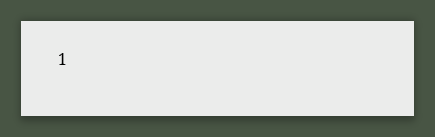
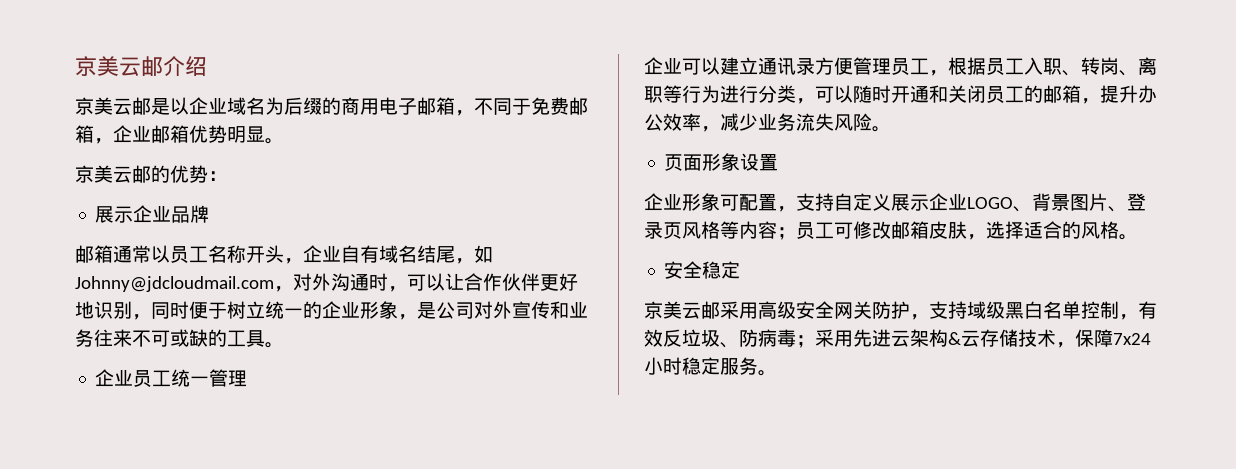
[58,53,67,65] 1 -> [75,56,207,77] [75,97,588,116] [75,125,284,144] [75,165,227,183] [95,205,210,223] [75,245,493,264] [75,273,578,292] [75,301,588,320] [75,329,284,348] [95,369,248,387] [644,57,1157,76] [644,85,1157,104] [644,113,891,132] [664,153,779,171] [644,193,1146,212] [644,221,1138,240] [664,261,741,279] [644,301,1157,320] [644,329,1151,348] [644,357,777,376] 京美云邮介绍 // 京美云邮是以企业域名为后缀的商用电子邮箱，不同于免费邮箱，企业邮箱优势明显。 // 京美云邮的优势： // 展示企业品牌 // 邮箱通常以员工名称开头，企业自有域名结尾，如Johnny@jdcloudmail.com，对外沟通时，可以让合作伙伴更好地识别，同时便于树立统一的企业形象，是公司对外宣传和业务往来不可或缺的工具。 // 企业员工统一管理 // 企业可以建立通讯录方便管理员工，根据员工入职、转岗、离职等行为进行分类，可以随时开通和关闭员工的邮箱，提升办公效率，减少业务流失风险。 // 页面形象设置 // 企业形象可配置，支持自定义展示企业LOGO、背景图片、登录页风格等内容；员工可修改邮箱皮肤，选择适合的风格。 // 安全稳定 // 京美云邮采用高级安全网关防护，支持域级黑白名单控制，有效反垃圾、防病毒；采用先进云架构&云存储技术，保障7x24小时稳定服务。

